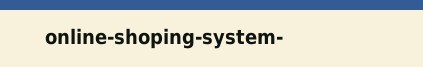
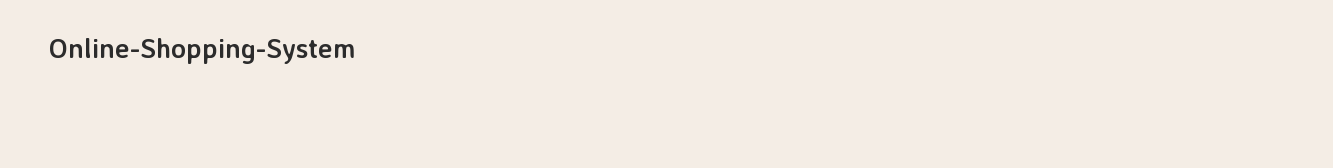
[45,28,283,49] online-shoping-system- -> [49,38,355,64] Online-Shopping-System

